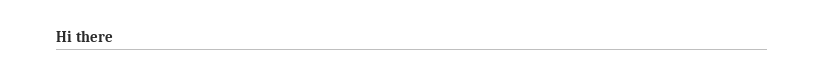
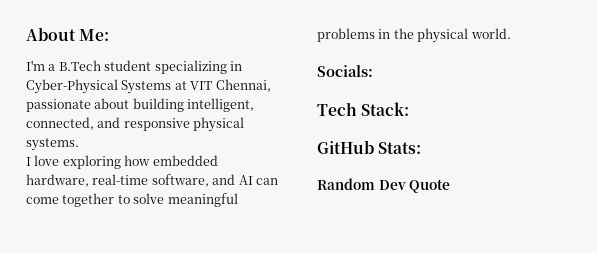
[56,30,114,42] Hi there -> [26,27,110,41] [26,60,242,74] [26,79,271,94] [26,98,255,112] [26,117,245,132] [26,138,79,151] [26,155,218,169] [26,174,278,187] [26,193,238,207] [317,28,511,43] [317,65,373,77] [317,102,410,116] [317,140,422,154] [317,178,451,193] About Me: // I'm a B.Tech student specializing in Cyber-Physical Systems at VIT Chennai, passionate about building intelligent, connected, and responsive physical systems. // I love exploring how embedded hardware, real-time software, and AI can come together to solve meaningful problems in the physical world. // Socials: // Tech Stack: // GitHub Stats: // Random Dev Quote

